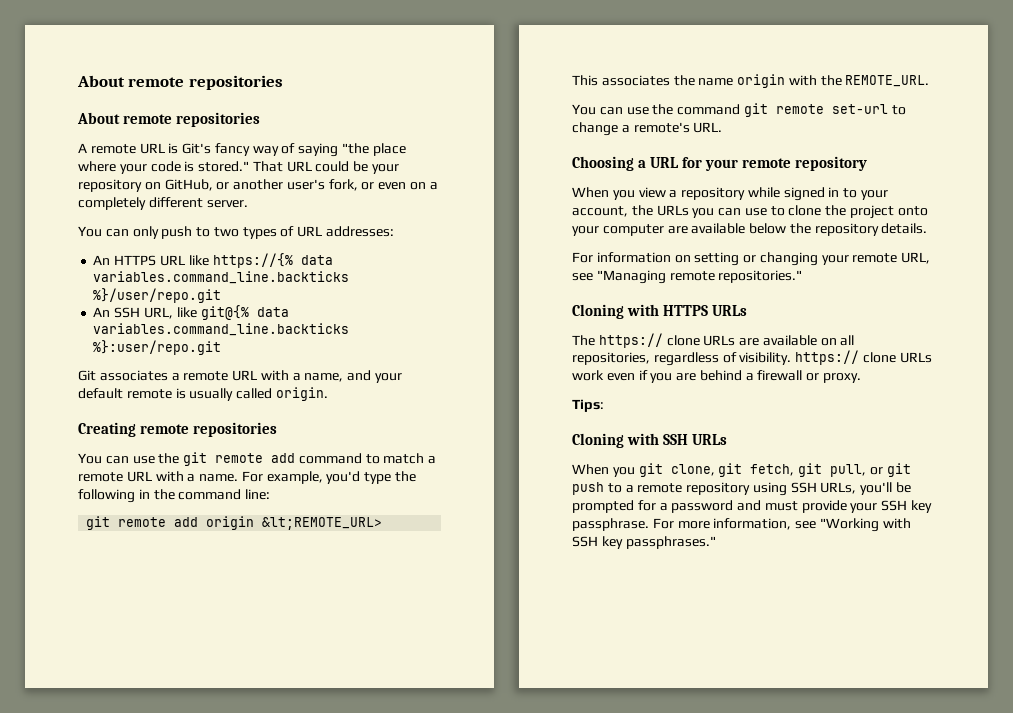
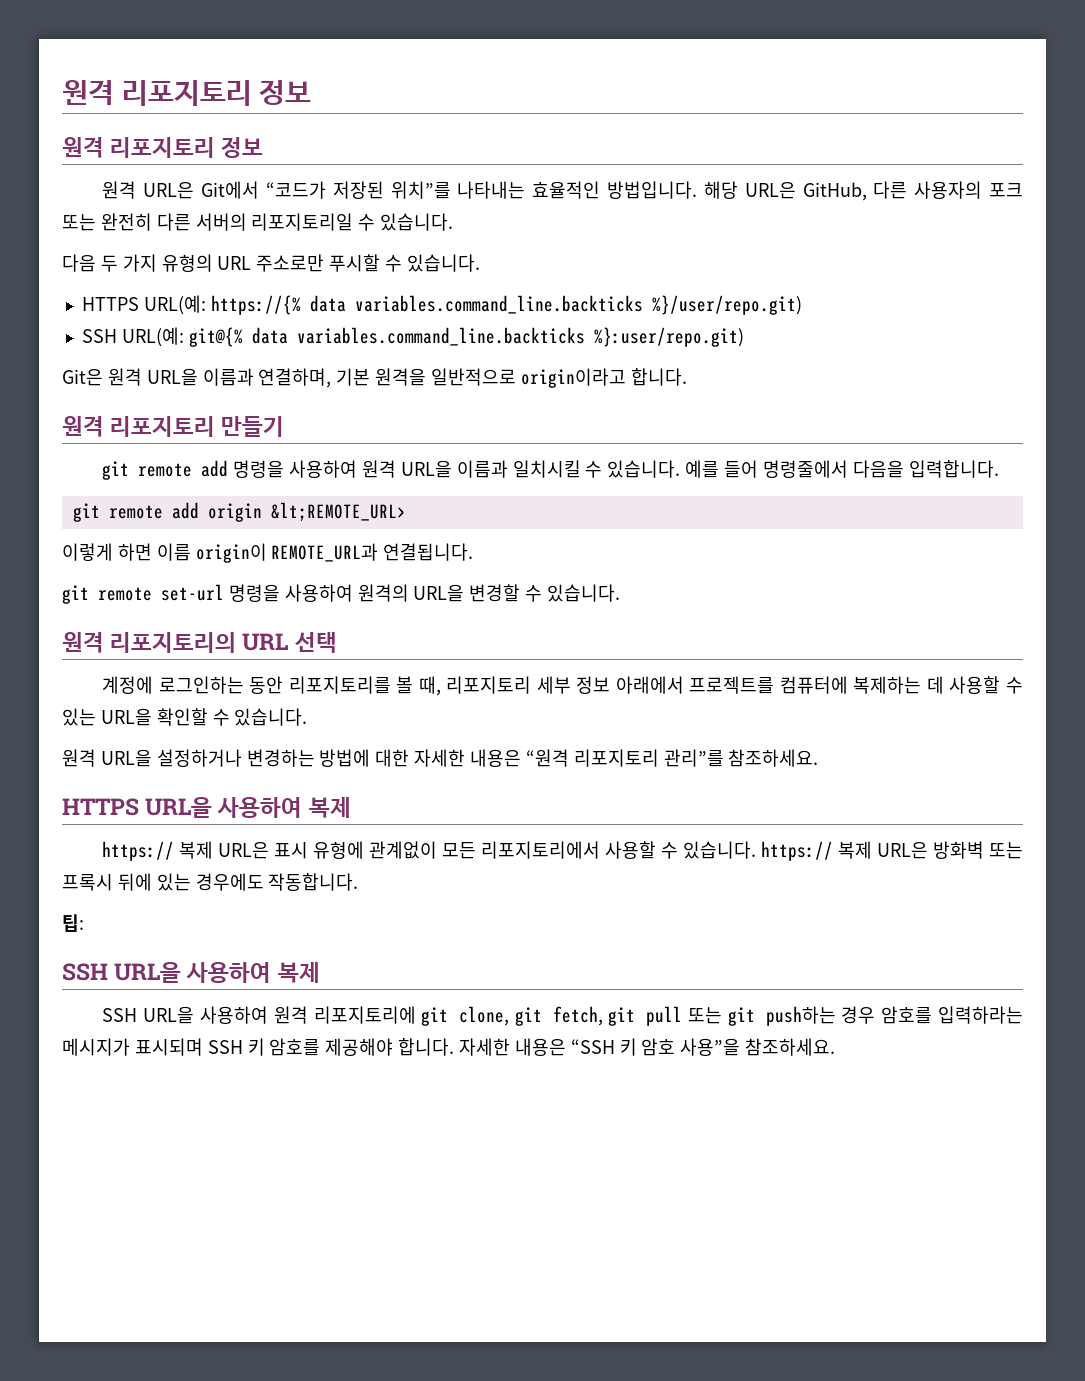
[77,75,283,90] [77,112,261,127] [78,143,406,157] [78,161,400,174] [78,179,438,192] [78,197,248,210] [78,226,395,239] [93,253,333,268] [93,271,350,284] [93,288,222,303] [93,305,289,320] [93,323,350,336] [93,340,222,355] [78,370,403,383] [78,387,328,401] [78,422,278,437] [78,452,437,466] [78,471,417,484] [78,489,271,503] About remote repositories // About remote repositories // A remote URL is Git's fancy way of saying "the place where your code is stored." That URL could be your repository on GitHub, or another user's fork, or even on a completely different server. // You can only push to two types of URL addresses: // An HTTPS URL like https://{% data variables.command_line.backticks %}/user/repo.git // An SSH URL, like git@{% data variables.command_line.backticks %}:user/repo.git // Git associates a remote URL with a name, and your default remote is usually called origin. // Creating remote repositories // You can use the git remote add command to match a remote URL with a name. For example, you'd type the following in the command line: -> [62,80,312,106] [62,137,264,158] [102,181,1024,201] [62,213,454,231] [62,254,480,272] [81,295,802,315] [81,327,744,347] [62,368,687,388] [62,416,285,437] [102,460,999,480] 원격 리포지토리 정보 // 원격 리포지토리 정보 // 원격 URL은 Git에서 “코드가 저장된 위치”를 나타내는 효율적인 방법입니다. 해당 URL은 GitHub, 다른 사용자의 포크 또는 완전히 다른 서버의 리포지토리일 수 있습니다. // 다음 두 가지 유형의 URL 주소로만 푸시할 수 있습니다. // HTTPS URL(예: https://{% data variables.command_line.backticks %}/user/repo.git) // SSH URL(예: git@{% data variables.command_line.backticks %}:user/repo.git) // Git은 원격 URL을 이름과 연결하며, 기본 원격을 일반적으로 origin이라고 합니다. // 원격 리포지토리 만들기 // git remote add 명령을 사용하여 원격 URL을 이름과 일치시킬 수 있습니다. 예를 들어 명령줄에서 다음을 입력합니다.
[572,74,930,88] [572,103,906,117] [572,122,723,136] [572,156,868,171] [572,187,889,201] [572,205,928,219] [572,223,928,236] [572,252,931,266] [572,270,803,284] [572,304,748,319] [572,333,855,348] [572,350,932,366] [572,370,862,383] [572,399,604,412] [572,433,728,448] [572,464,635,477] This associates the name origin with the REMOTE_URL. // You can use the command git remote set-url to change a remote's URL. // Choosing a URL for your remote repository // When you view a repository while signed in to your account, the URLs you can use to clone the project onto your computer are available below the repository details. // For information on setting or changing your remote URL, see "Managing remote repositories." // Cloning with HTTPS URLs // The https:// clone URLs are available on all repositories, regardless of visibility. https:// clone URLs work even if you are behind a firewall or proxy. // Tips: // Cloning with SSH URLs // When you -> [62,543,474,563] [62,584,621,604] [62,632,337,653] [102,676,1024,696] [62,708,308,726] [62,749,819,767] [62,797,351,818] [102,841,1023,861] [62,873,359,891] [62,914,84,932] [62,962,320,983] [102,1006,416,1024] 이렇게 하면 이름 origin이 REMOTE_URL과 연결됩니다. // git remote set-url 명령을 사용하여 원격의 URL을 변경할 수 있습니다. // 원격 리포지토리의 URL 선택 // 계정에 로그인하는 동안 리포지토리를 볼 때, 리포지토리 세부 정보 아래에서 프로젝트를 컴퓨터에 복제하는 데 사용할 수 있는 URL을 확인할 수 있습니다. // 원격 URL을 설정하거나 변경하는 방법에 대한 자세한 내용은 “원격 리포지토리 관리”를 참조하세요. // HTTPS URL을 사용하여 복제 // https:// 복제 URL은 표시 유형에 관계없이 모든 리포지토리에서 사용할 수 있습니다. https:// 복제 URL은 방화벽 또는 프록시 뒤에 있는 경우에도 작동합니다. // 팁: // SSH URL을 사용하여 복제 // SSH URL을 사용하여 원격 리포지토리에
[830,463,911,477] [572,482,912,496] [572,500,933,513] [572,518,911,532] [572,536,716,549] pull, or git push to a remote repository using SSH URLs, you'll be prompted for a password and must provide your SSH key passphrase. For more information, see "Working with SSH key passphrases." -> [646,1006,1024,1026] [62,1038,836,1056] pull 또는 git push하는 경우 암호를 입력하라는 메시지가 표시되며 SSH 키 암호를 제공해야 합니다. 자세한 내용은 “SSH 키 암호 사용”을 참조하세요.

